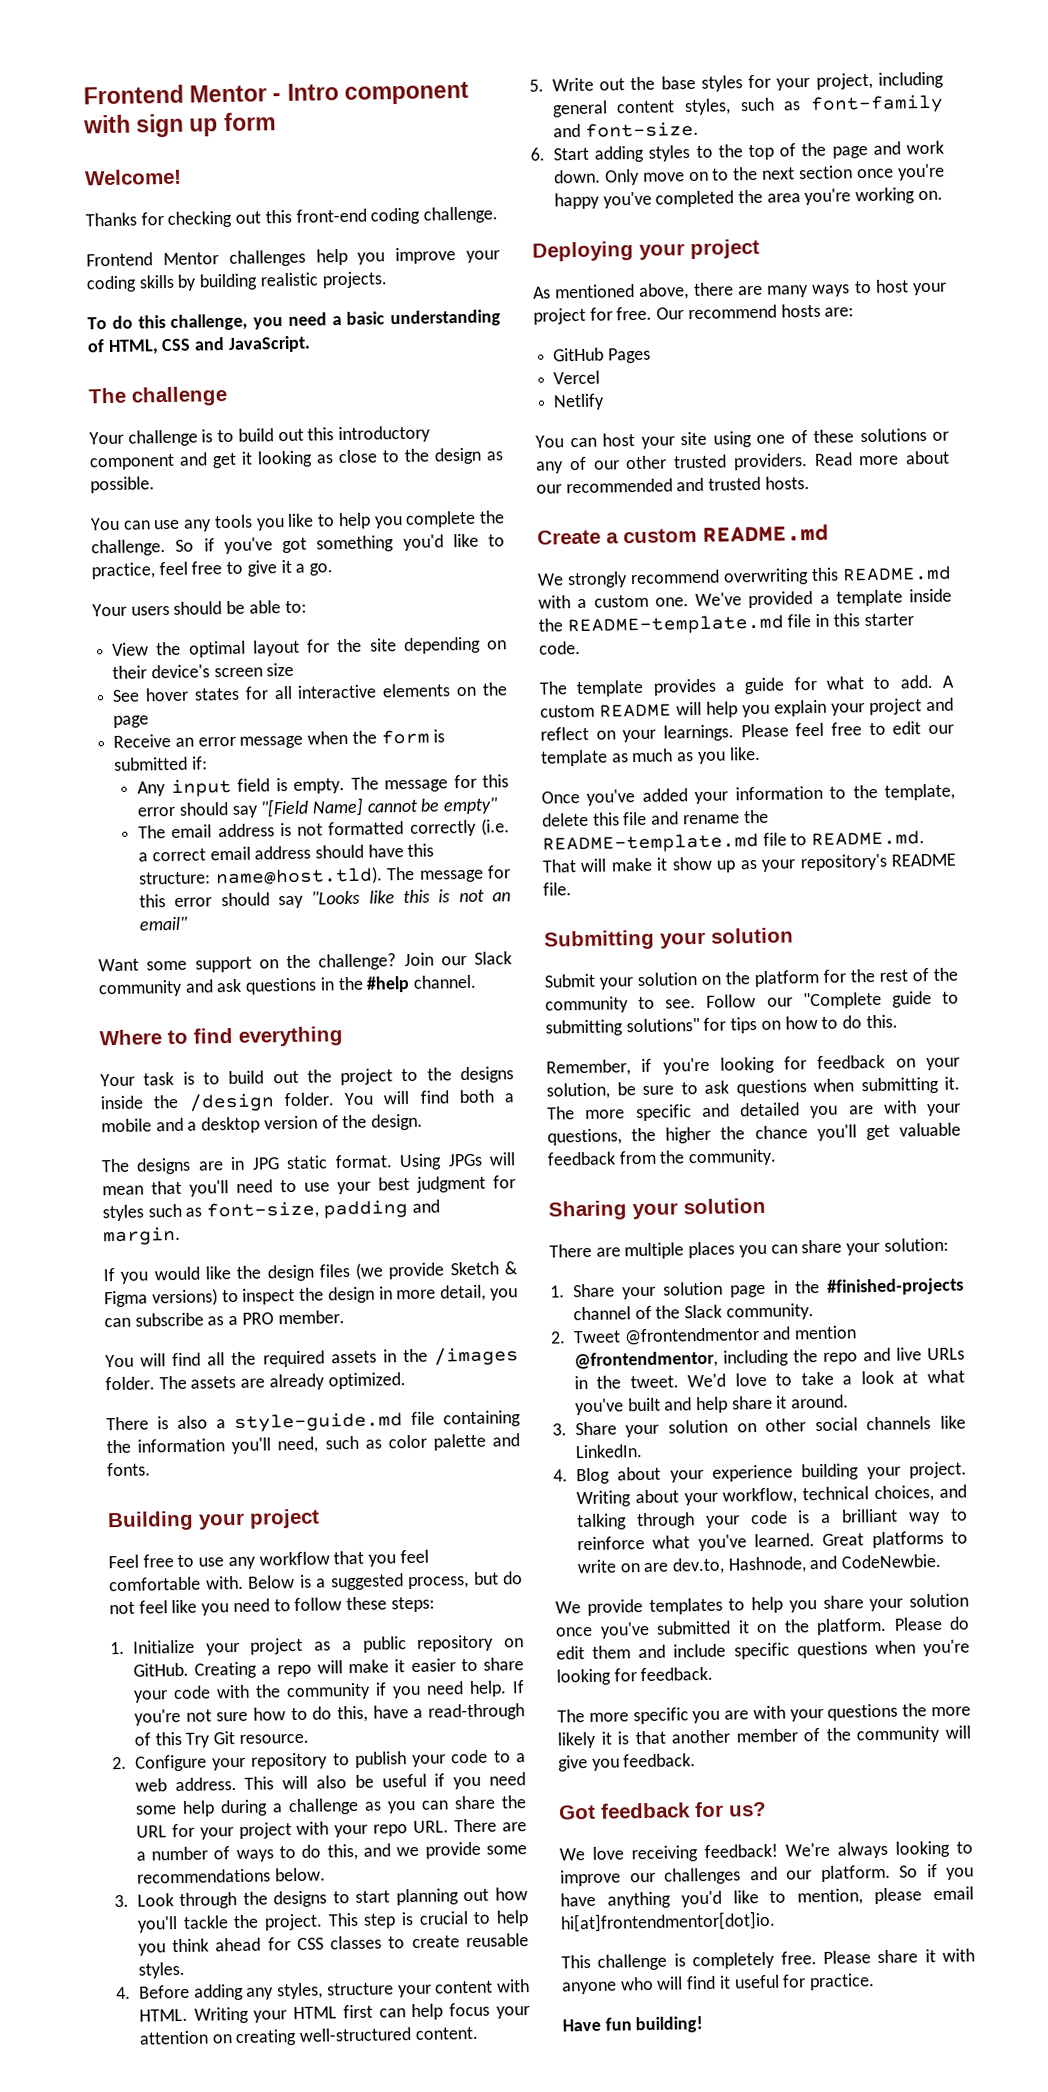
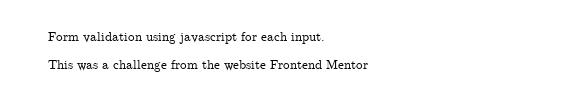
[83,81,469,105] [83,112,276,138] [84,168,182,186] [85,206,499,228] [86,247,500,267] [86,271,388,293] [87,309,501,331] [87,335,311,356] [88,385,227,407] [89,425,432,447] [89,447,503,471] [90,476,155,494] [90,510,505,532] [91,533,505,557] [91,559,334,580] [92,600,307,617] [112,636,507,658] [112,662,295,679] [112,682,507,702] [113,715,150,728] [113,729,446,749] [114,756,208,771] [137,774,509,798] [137,797,500,818] [138,818,510,839] [138,843,435,862] [138,865,512,887] [139,889,511,909] [139,916,189,931] [98,951,512,973] [98,974,477,998] [99,1026,343,1047] [100,1066,515,1087] [100,1089,514,1112] [101,1113,424,1134] [101,1152,516,1175] [102,1175,516,1197] [102,1199,440,1222] [103,1226,181,1246] [103,1261,519,1284] [104,1284,518,1308] [104,1310,345,1328] [105,1346,519,1368] [105,1372,406,1391] [106,1410,521,1433] [106,1433,520,1455] [107,1462,151,1477] [107,1508,320,1532] [108,1549,429,1570] [109,1571,523,1592] [109,1596,435,1616] [110,1634,524,1656] [132,1657,525,1679] [132,1680,526,1703] [133,1703,525,1726] [133,1731,309,1748] [112,1749,526,1772] [134,1772,526,1792] [134,1795,527,1817] [135,1818,527,1840] [135,1841,527,1863] [136,1867,326,1884] [114,1887,528,1910] [136,1910,529,1933] [137,1933,529,1956] [137,1961,185,1979] [116,1979,530,2001] [138,2002,530,2024] [138,2026,478,2047] [529,71,944,92] [551,94,944,118] [552,121,699,138] [530,140,944,163] [553,163,945,186] [553,187,943,210] [532,238,760,262] [533,279,947,300] [533,303,855,325] [553,347,651,364] [553,370,601,385] [553,393,606,411] [535,428,949,449] [536,450,950,474] [536,476,810,494] [537,523,829,545] [537,565,952,589] [538,588,952,609] [538,613,914,636] [539,640,581,655] [539,674,954,698] [540,697,954,718] [540,721,954,743] [540,746,761,767] [541,783,955,806] [542,809,769,827] [542,830,926,854] [542,853,956,873] [543,882,572,896] [544,927,794,951] [544,967,958,990] [545,991,959,1014] [545,1014,898,1037] [546,1054,960,1077] [546,1076,960,1100] [547,1100,961,1122] [547,1122,961,1146] [547,1148,778,1167] [548,1197,766,1221] [549,1237,949,1260] [550,1277,964,1300] [572,1303,814,1321] [550,1325,858,1346] [573,1347,965,1370] [573,1369,965,1390] [574,1394,850,1416] [552,1415,966,1438] [574,1444,643,1459] [553,1461,967,1485] [575,1484,967,1508] [576,1508,968,1531] [576,1530,968,1552] [576,1553,942,1575] [555,1593,969,1617] [555,1616,970,1639] [556,1639,970,1660] [556,1666,714,1686] [557,1703,971,1725] [557,1725,971,1749] [558,1753,697,1772] [558,1801,767,1820] [559,1840,973,1863] [560,1864,974,1887] [560,1886,974,1909] [560,1910,776,1933] [561,1948,975,1971] [562,1973,876,1995] [562,2016,704,2034] Frontend Mentor - Intro component with sign up form // Welcome! // Thanks for checking out this front-end coding challenge. // Frontend Mentor challenges help you improve your coding skills by building realistic projects. // To do this challenge, you need a basic understanding of HTML, CSS and JavaScript. // The challenge // Your challenge is to build out this introductory component and get it looking as close to the design as possible. // You can use any tools you like to help you complete the challenge. So if you've got something you'd like to practice, feel free to give it a go. // Your users should be able to: // View the optimal layout for the site depending on their device's screen size // See hover states for all interactive elements on the page // Receive an error message when the form is submitted if: // Any input field is empty. The message for this error should say "[Field Name] cannot be empty" // The email address is not formatted correctly (i.e. a correct email address should have this structure: name@host.tld). The message for this error should say "Looks like this is not an email" // Want some support on the challenge? Join our Slack community and ask questions in the #help channel. // Where to find everything // Your task is to build out the project to the designs inside the /design folder. You will find both a mobile and a desktop version of the design. // The designs are in JPG static format. Using JPGs will mean that you'll need to use your best judgment for styles such as font-size, padding and margin. // If you would like the design files (we provide Sketch & Figma versions) to inspect the design in more detail, you can subscribe as a PRO member. // You will find all the required assets in the /images folder. The assets are already optimized. // There is also a style-guide.md file containing the information you'll need, such as color palette and fonts. // Building your project // Feel free to use any workflow that you feel comfortable with. Below is a suggested process, but do not feel like you need to follow these steps: // 1. Initialize your project as a public repository on GitHub. Creating a repo will make it easier to share your code with the community if you need help. If you're not sure how to do this, have a read-through of this Try Git resource. // 2. Configure your repository to publish your code to a web address. This will also be useful if you need some help during a challenge as you can share the URL for your project with your repo URL. There are a number of ways to do this, and we provide some recommendations below. // 3. Look through the designs to start planning out how you'll tackle the project. This step is crucial to help you think ahead for CSS classes to create reusable styles. // 4. Before adding any styles, structure your content with HTML. Writing your HTML first can help focus your attention on creating well-structured content. // 5. Write out the base styles for your project, including general content styles, such as font-family and font-size. // 6. Start adding styles to the top of the page and work down. Only move on to the next section once you're happy you've completed the area you're working on. // Deploying your project // As mentioned above, there are many ways to host your project for free. Our recommend hosts are: // GitHub Pages // Vercel // Netlify // You can host your site using one of these solutions or any of our other trusted providers. Read more about our recommended and trusted hosts. // Create a custom README.md // We strongly recommend overwriting this README.md with a custom one. We've provided a template inside the README-template.md file in this starter code. // The template provides a guide for what to add. A custom README will help you explain your project and reflect on your learnings. Please feel free to edit our template as much as you like. // Once you've added your information to the template, delete this file and rename the README-template.md file to README.md. That will make it show up as your repository's README file. // Submitting your solution // Submit your solution on the platform for the rest of the community to see. Follow our "Complete guide to submitting solutions" for tips on how to do this. // Remember, if you're looking for feedback on your solution, be sure to ask questions when submitting it. The more specific and detailed you are with your questions, the higher the chance you'll get valuable feedback from the community. // Sharing your solution // There are multiple places you can share your solution: // 1. Share your solution page in the #finished-projects channel of the Slack community. // 2. Tweet @frontendmentor and mention @frontendmentor, including the repo and live URLs in the tweet. We'd love to take a look at what you've built and help share it around. // 3. Share your solution on other social channels like LinkedIn. // 4. Blog about your experience building your project. Writing about your workflow, technical choices, and talking through your code is a brilliant way to reinforce what you've learned. Great platforms to write on are dev.to, Hashnode, and CodeNewbie. // We provide templates to help you share your solution once you've submitted it on the platform. Please do edit them and include specific questions when you're looking for feedback. // The more specific you are with your questions the more likely it is that another member of the community will give you feedback. // Got feedback for us? // We love receiving feedback! We're always looking to improve our challenges and our platform. So if you have anything you'd like to mention, please email hi[at]frontendmentor[dot]io. // This challenge is completely free. Please share it with anyone who will find it useful for practice. // Have fun building! -> [48,32,325,44] [48,59,368,72] Form validation using javascript for each input. // This was a challenge from the website Frontend Mentor

